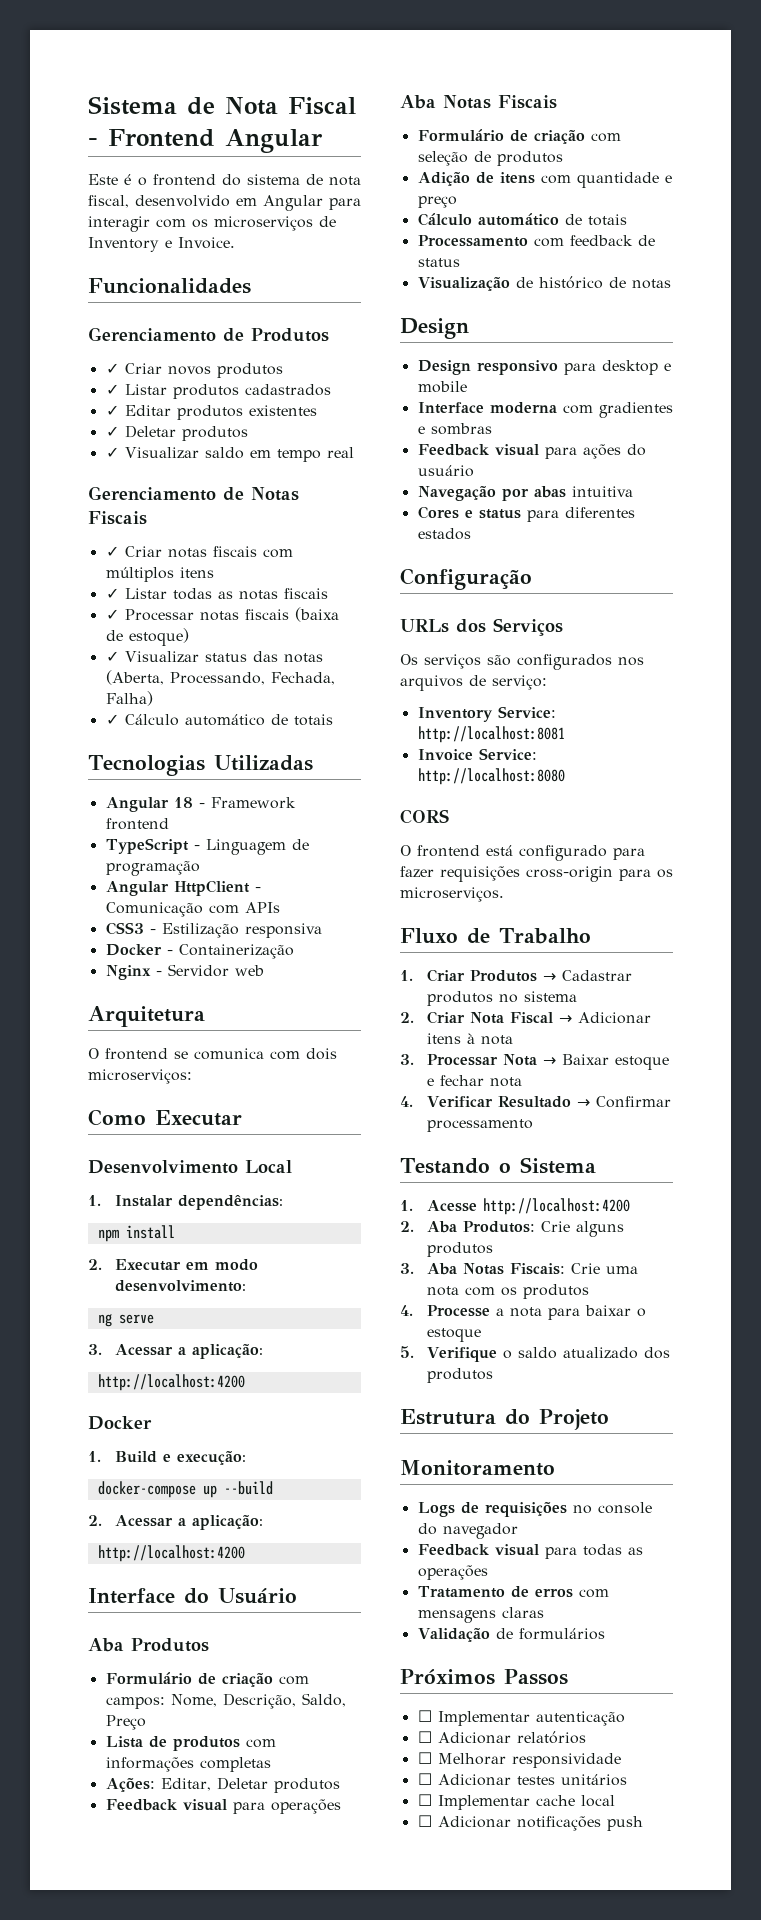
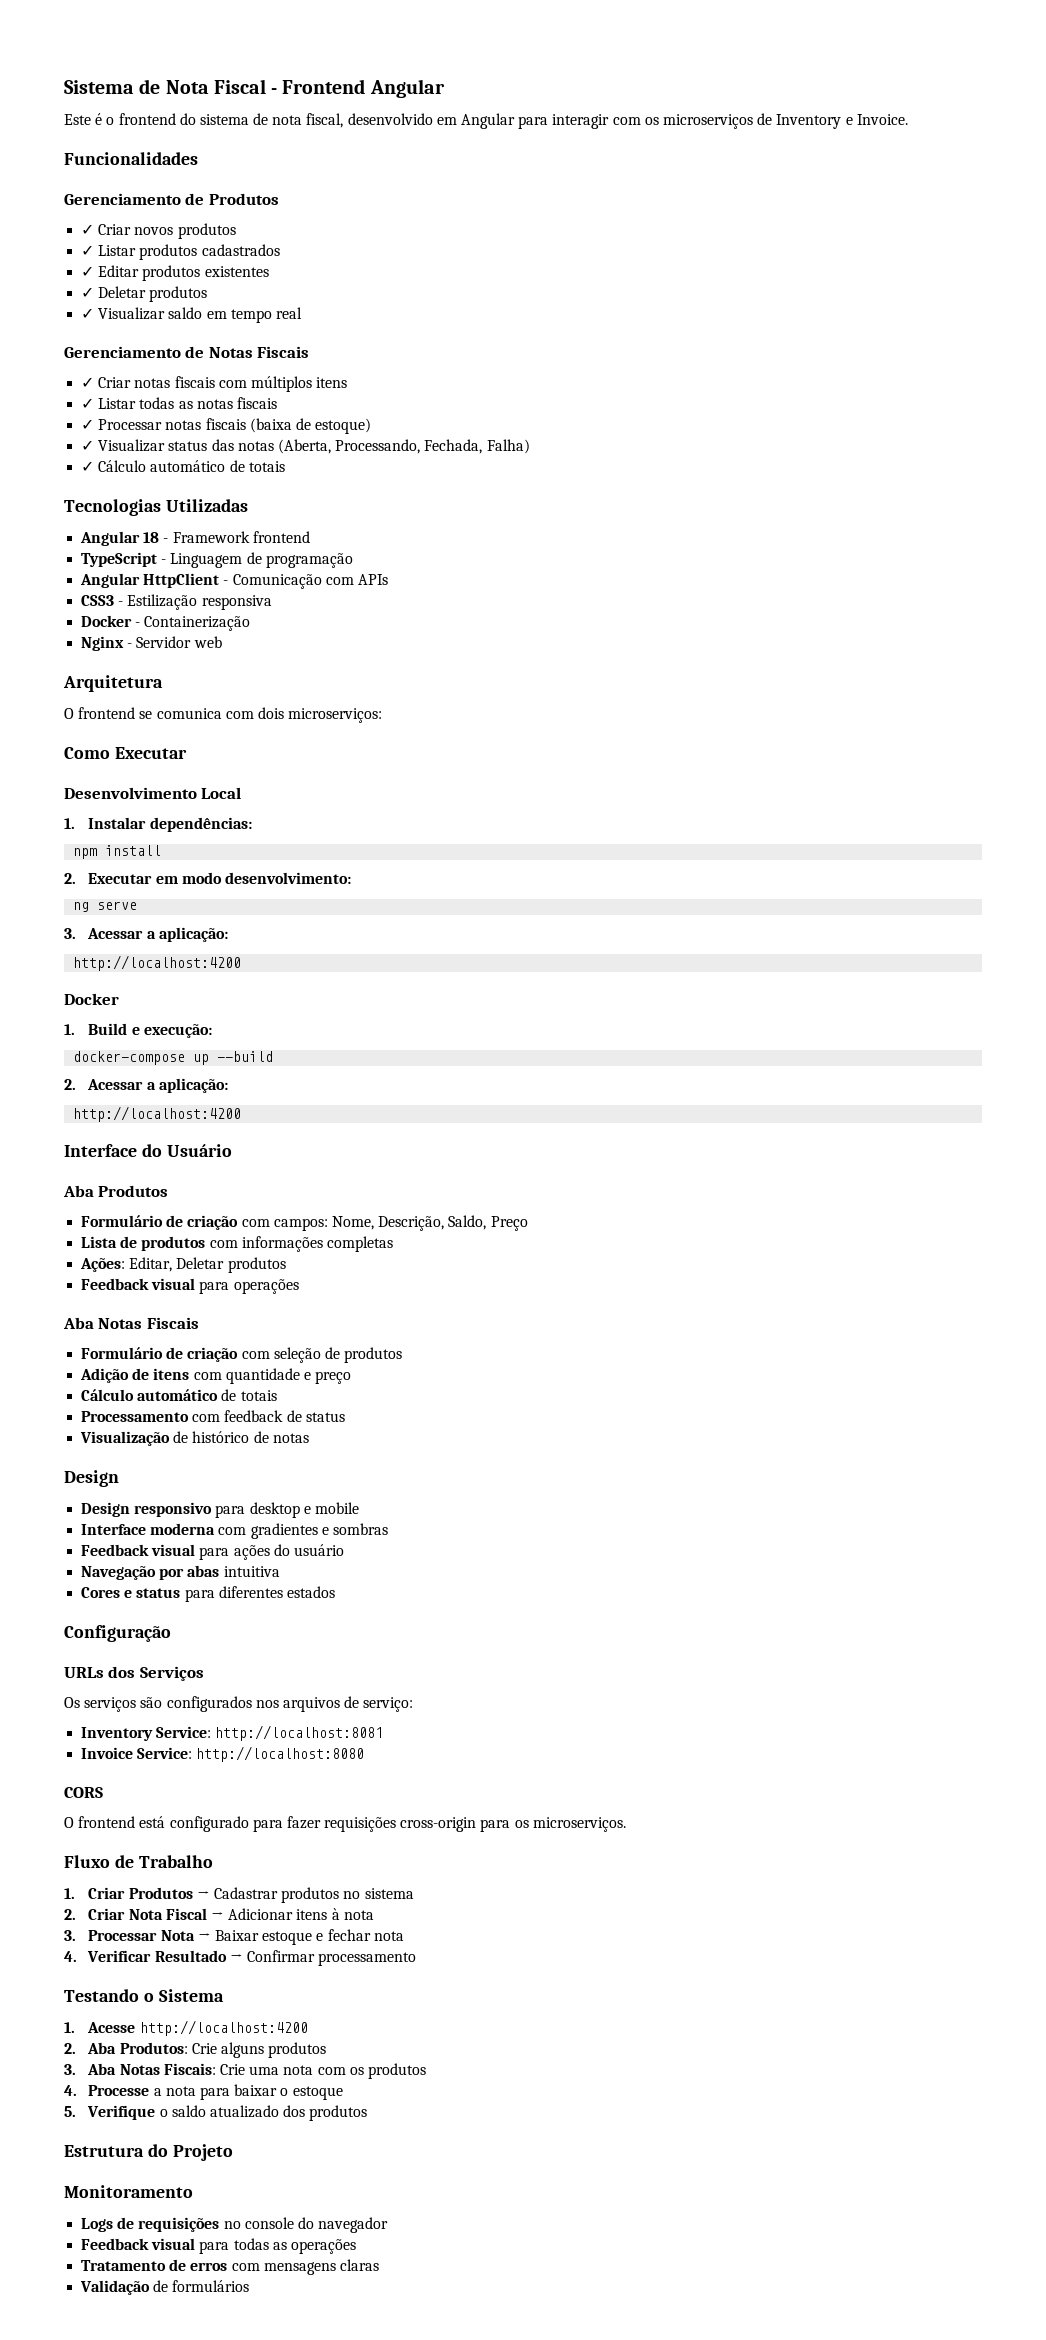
[400,1669,568,1685] [417,1710,625,1726] [417,1731,586,1744] [417,1752,621,1768] [417,1773,627,1786] [417,1794,615,1810] [417,1815,643,1831] // Próximos Passos // ☐ Implementar autenticação // ☐ Adicionar relatórios // ☐ Melhorar responsividade // ☐ Adicionar testes unitários // ☐ Implementar cache local // ☐ Adicionar notificações push -> (250, 2286) none

